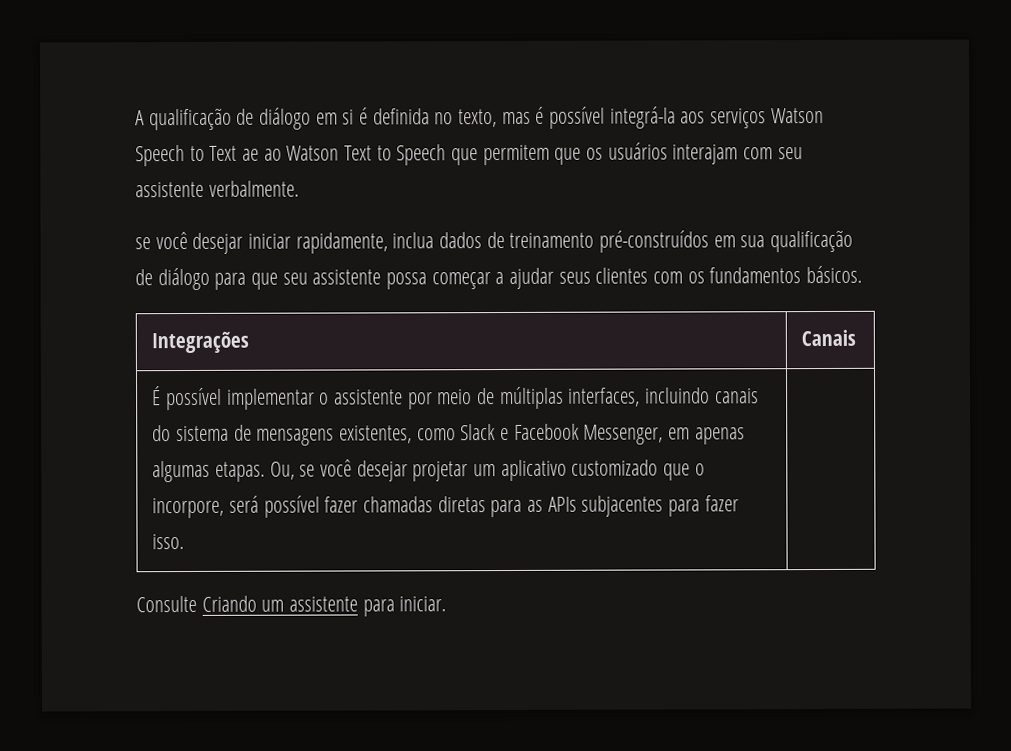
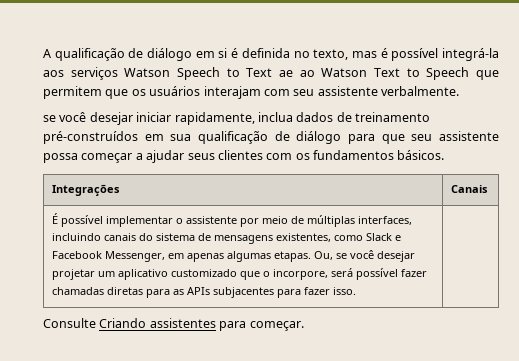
[261,596,447,617] um assistente para iniciar. -> [149,318,304,331] assistentes para começar.

